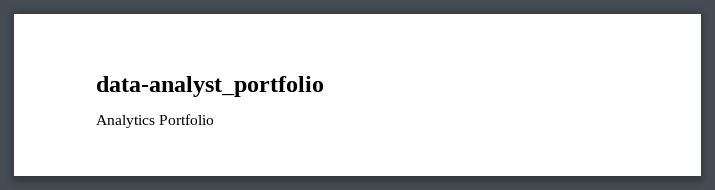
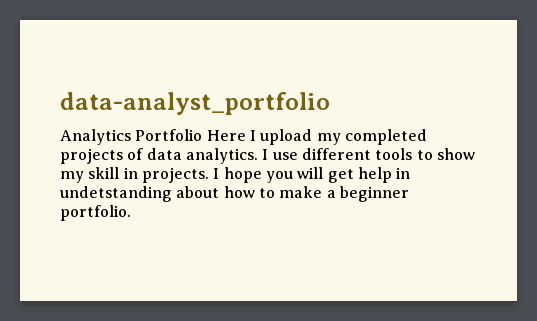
(215, 119) none -> [206,129,427,145] [60,148,475,164] [60,167,411,183] [60,186,409,202] [60,205,131,221] Here I upload my completed projects of data analytics. I use different tools to show my skill in projects. I hope you will get help in undetstanding about how to make a beginner portfolio.

